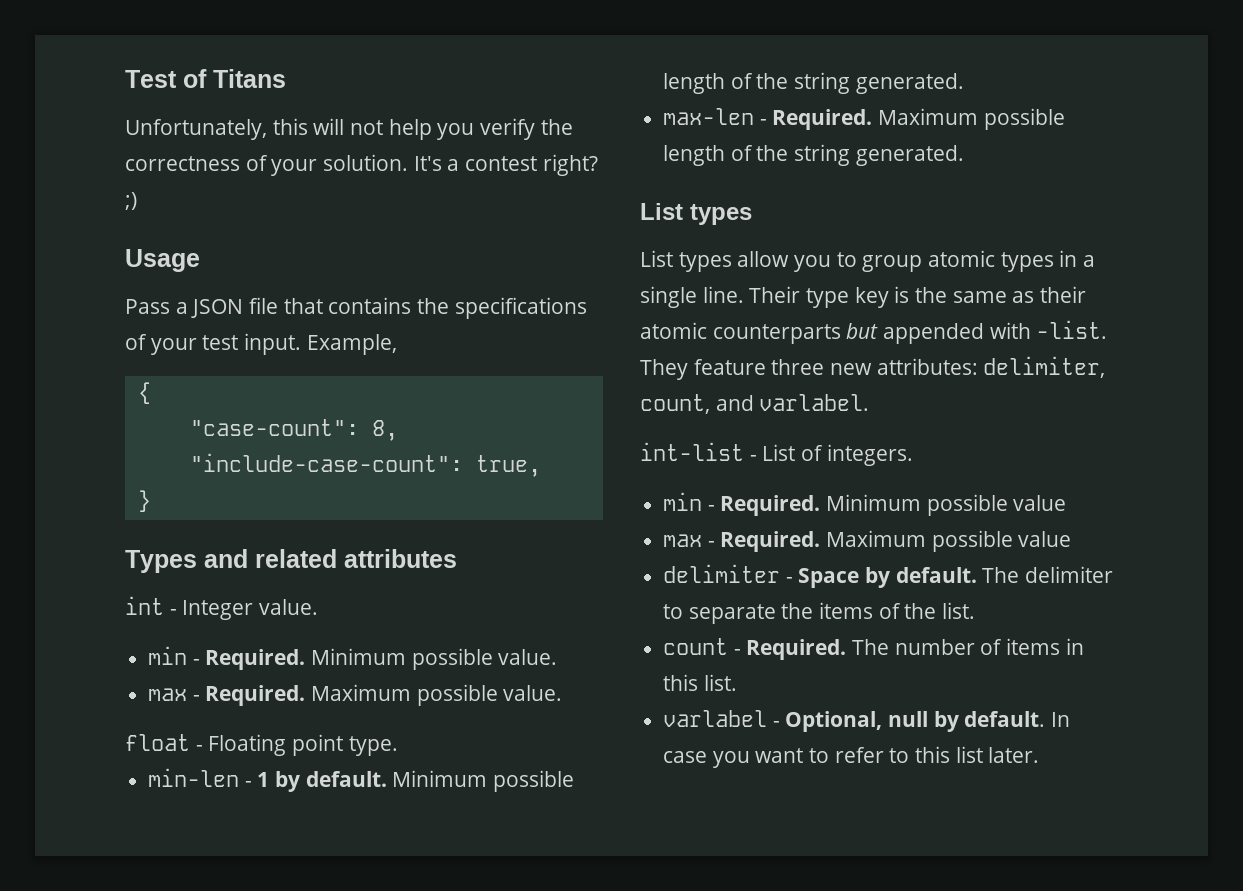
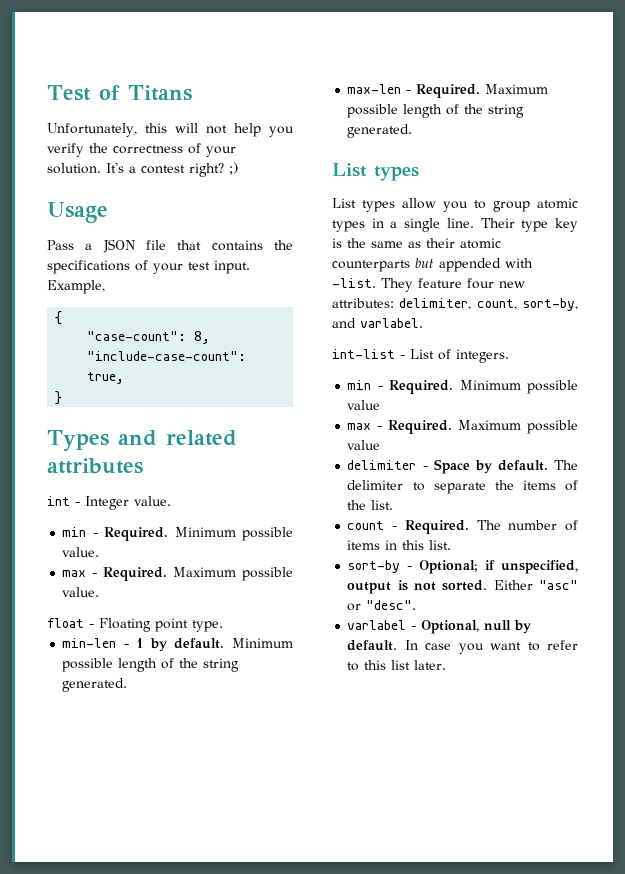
[771,359,825,375] three -> [467,278,494,289] four
(710, 404) none -> [522,298,578,311] sort-by,
(737, 682) none -> [347,560,578,574] [347,580,578,594] [347,600,417,611] // sort-by - Optional; if unspecified, output is not sorted. Either "asc" or "desc".

